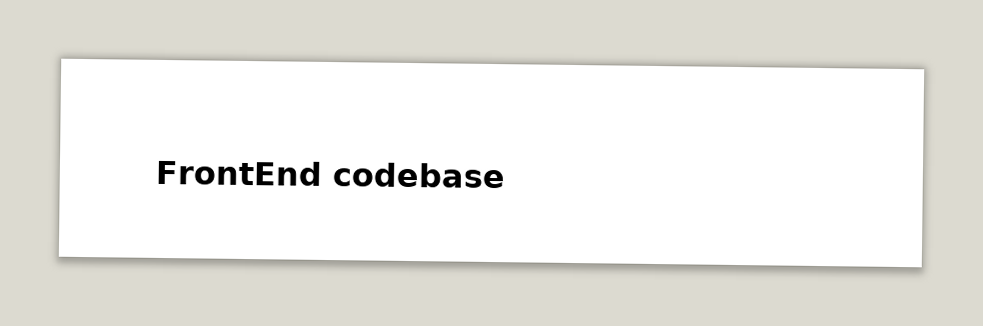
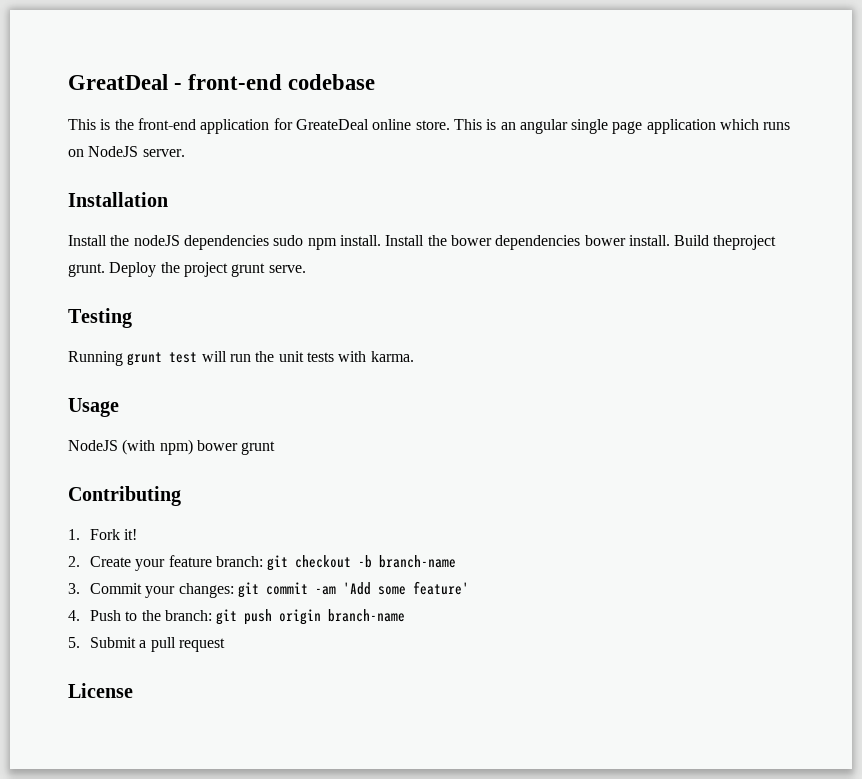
[155,159,505,189] FrontEnd codebase -> [68,74,376,90] [68,118,791,134] [68,146,185,157] [68,192,168,207] [68,235,777,250] [68,262,306,277] [68,308,132,328] [68,351,414,366] [68,398,119,417] [68,439,276,455] [68,486,181,506] [68,529,138,540] [68,555,457,571] [68,581,470,598] [68,609,406,625] [68,637,226,652] [68,683,133,698] GreatDeal - front-end codebase // This is the front-end application for GreateDeal online store. This is an angular single page application which runs on NodeJS server. // Installation // Install the nodeJS dependencies sudo npm install. Install the bower dependencies bower install. Build theproject grunt. Deploy the project grunt serve. // Testing // Running grunt test will run the unit tests with karma. // Usage // NodeJS (with npm) bower grunt // Contributing // 1. Fork it! // 2. Create your feature branch: git checkout -b branch-name // 3. Commit your changes: git commit -am 'Add some feature' // 4. Push to the branch: git push origin branch-name // 5. Submit a pull request // License

